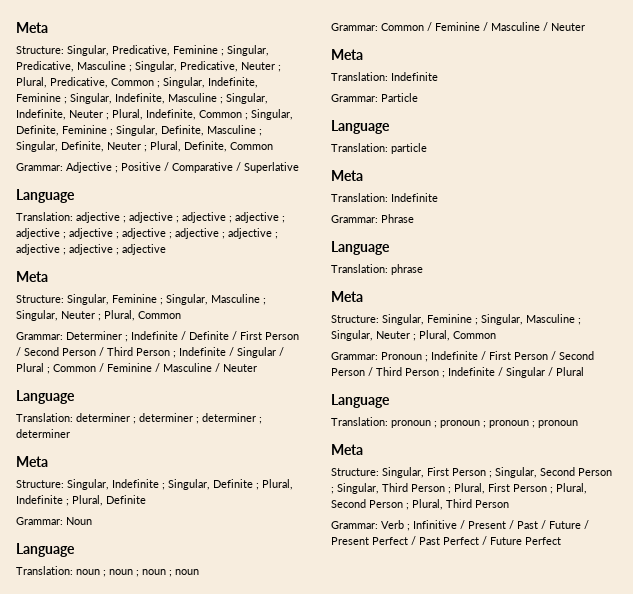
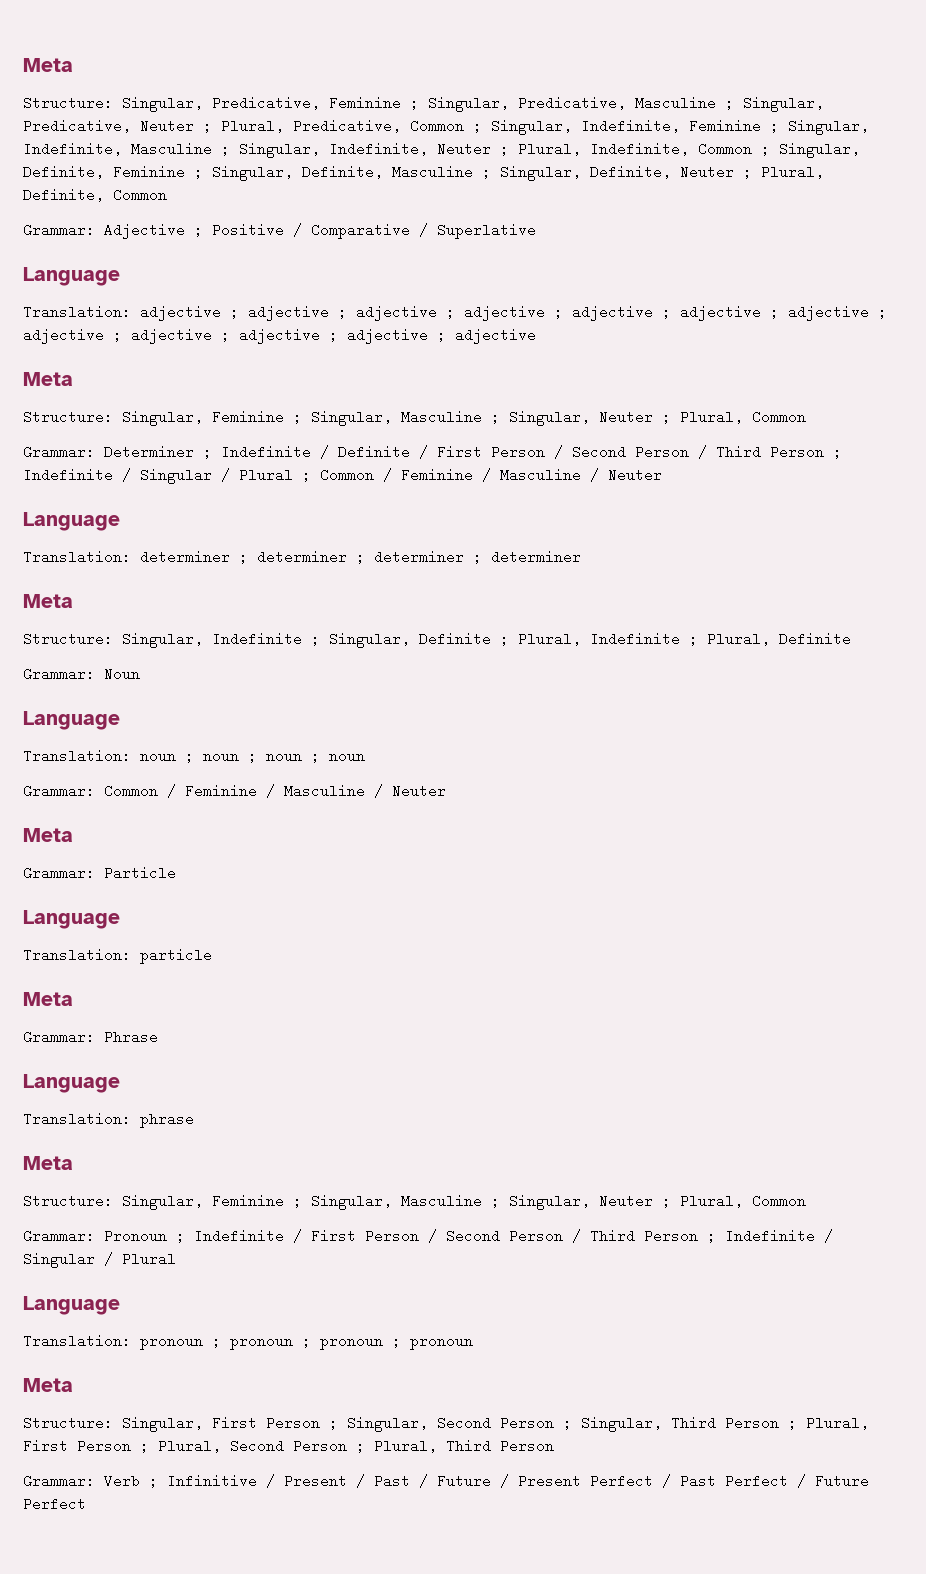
[331,72,438,81] // Translation: Indefinite -> (73, 835) none
[331,193,438,202] // Translation: Indefinite -> (73, 999) none

